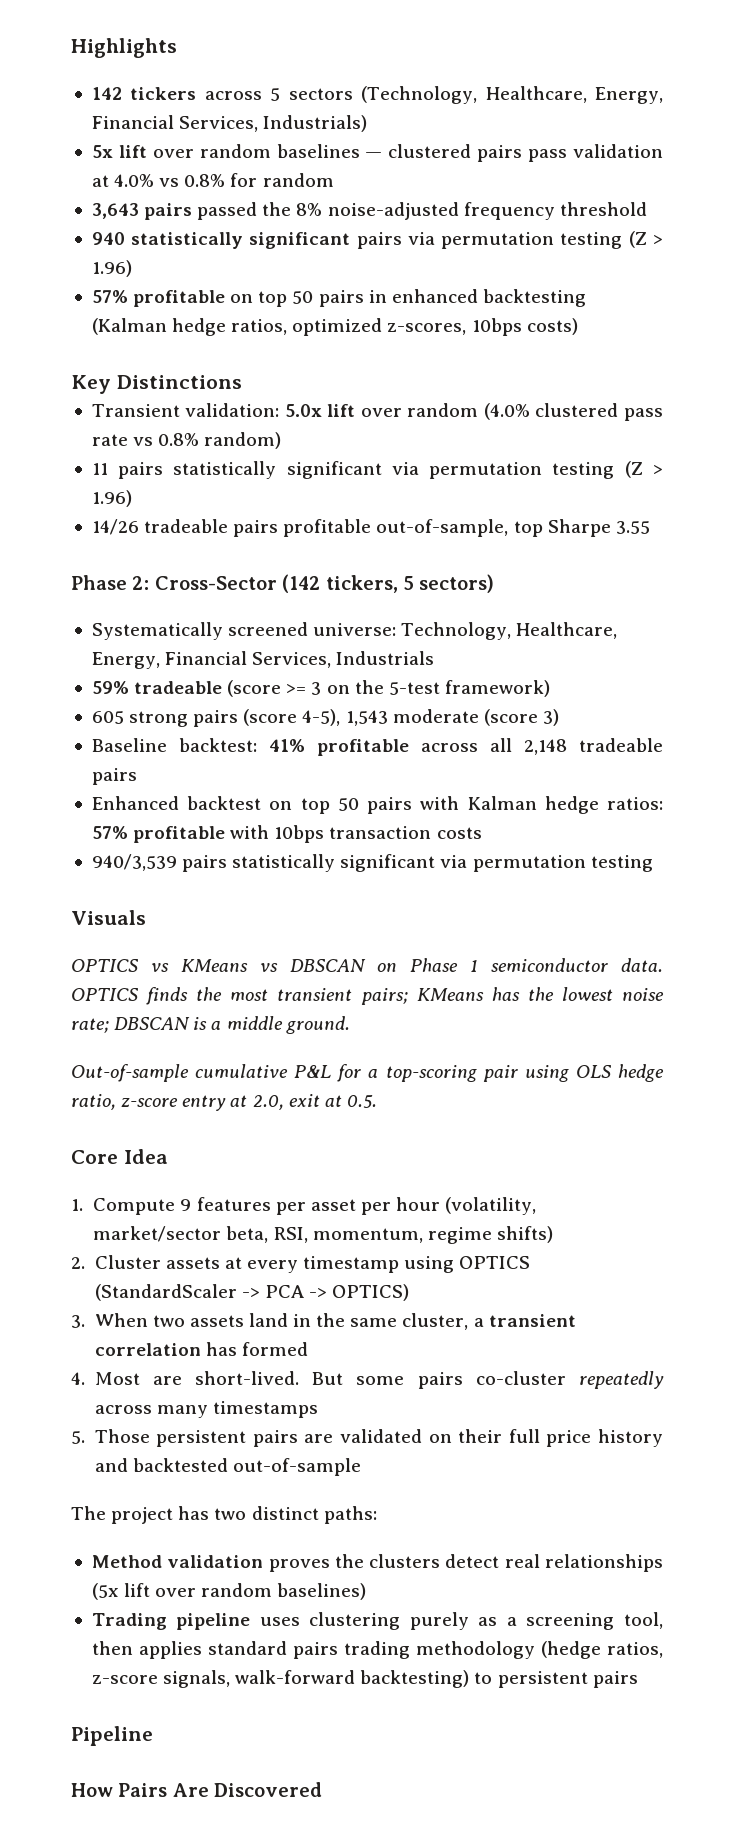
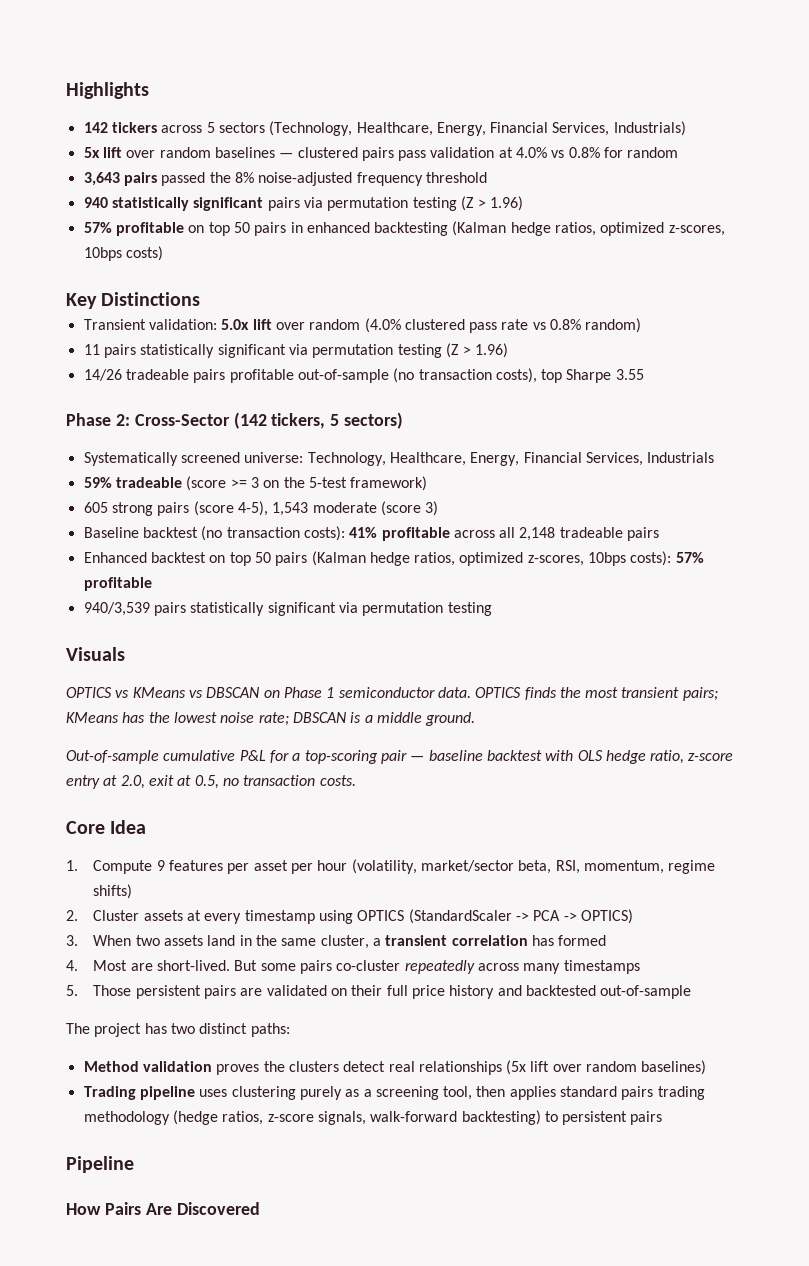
[376,519,509,537] out-of-sample, -> [297,368,537,383] out-of-sample (no transaction costs),
[178,738,257,752] backtest: -> [142,526,345,541] backtest (no transaction costs):
[420,796,664,814] [91,825,482,843] with Kalman hedge ratios: 57% profitable with 10bps transaction costs -> [311,551,704,566] [83,577,152,591] (Kalman hedge ratios, optimized z-scores, 10bps costs): 57% profitable
[524,1065,569,1082] using -> [410,750,574,761] — baseline backtest with
[346,1095,377,1108] 0.5. -> [194,775,356,789] 0.5, no transaction costs.

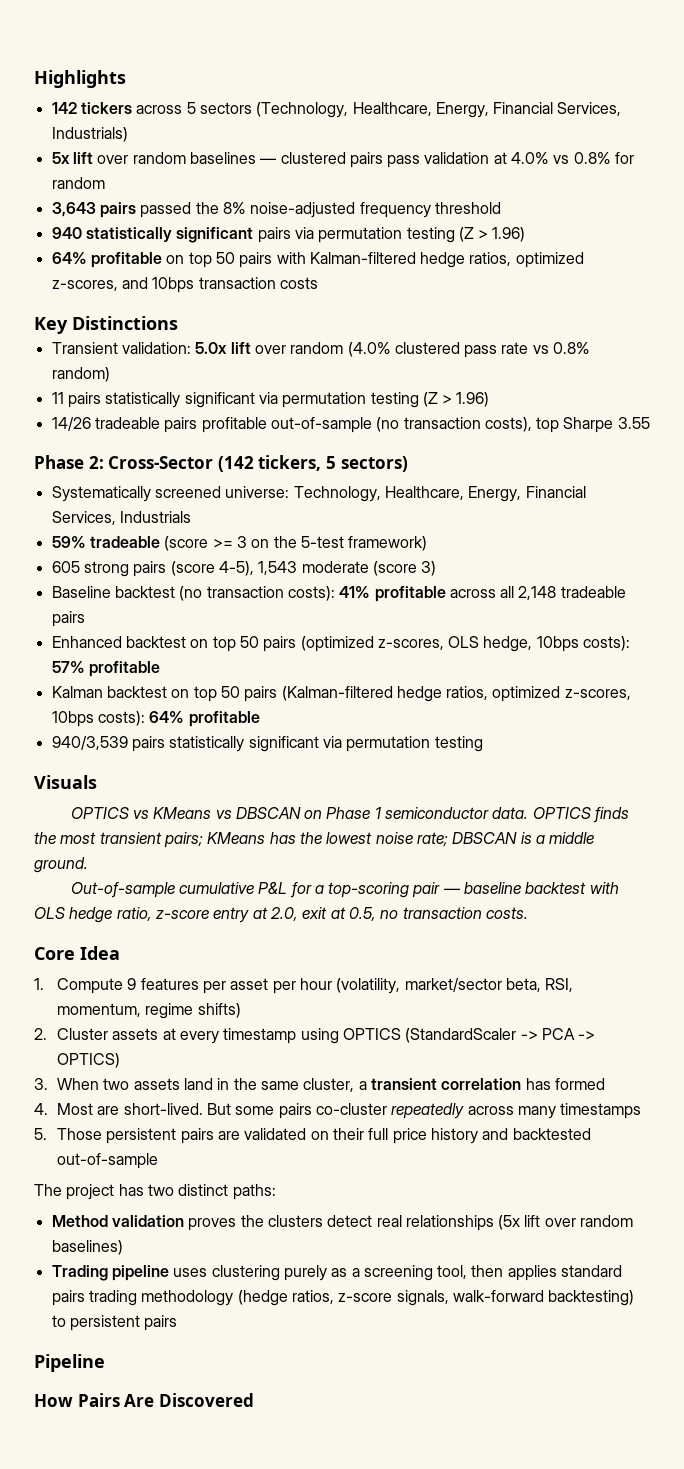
[83,222,112,233] 57% -> [51,252,87,264] 64%
[290,221,725,236] [83,246,163,261] in enhanced backtesting (Kalman hedge ratios, optimized z-scores, 10bps costs) -> [276,252,584,268] [51,277,318,293] with Kalman-filtered hedge ratios, optimized z-scores, and 10bps transaction costs
[311,551,366,566] (Kalman -> [300,636,631,652] [51,661,160,677] [51,686,393,702] (optimized z-scores, OLS hedge, 10bps costs): 57% profitable // Kalman backtest on top 50 pairs (Kalman-filtered
[675,552,704,563] 57% -> [149,711,185,723] 64%

